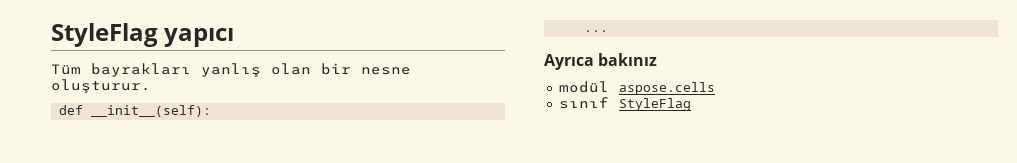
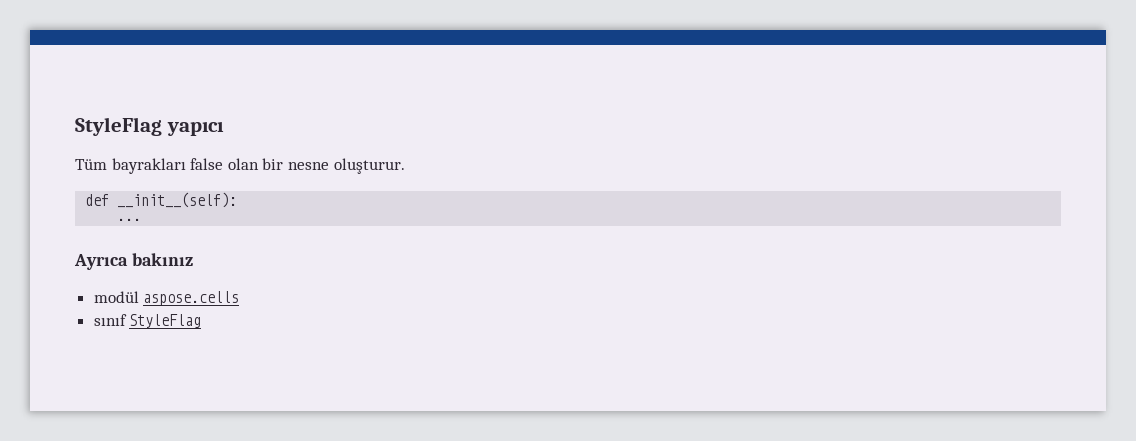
[201,63,261,77] yanlış -> [190,158,224,170] false

